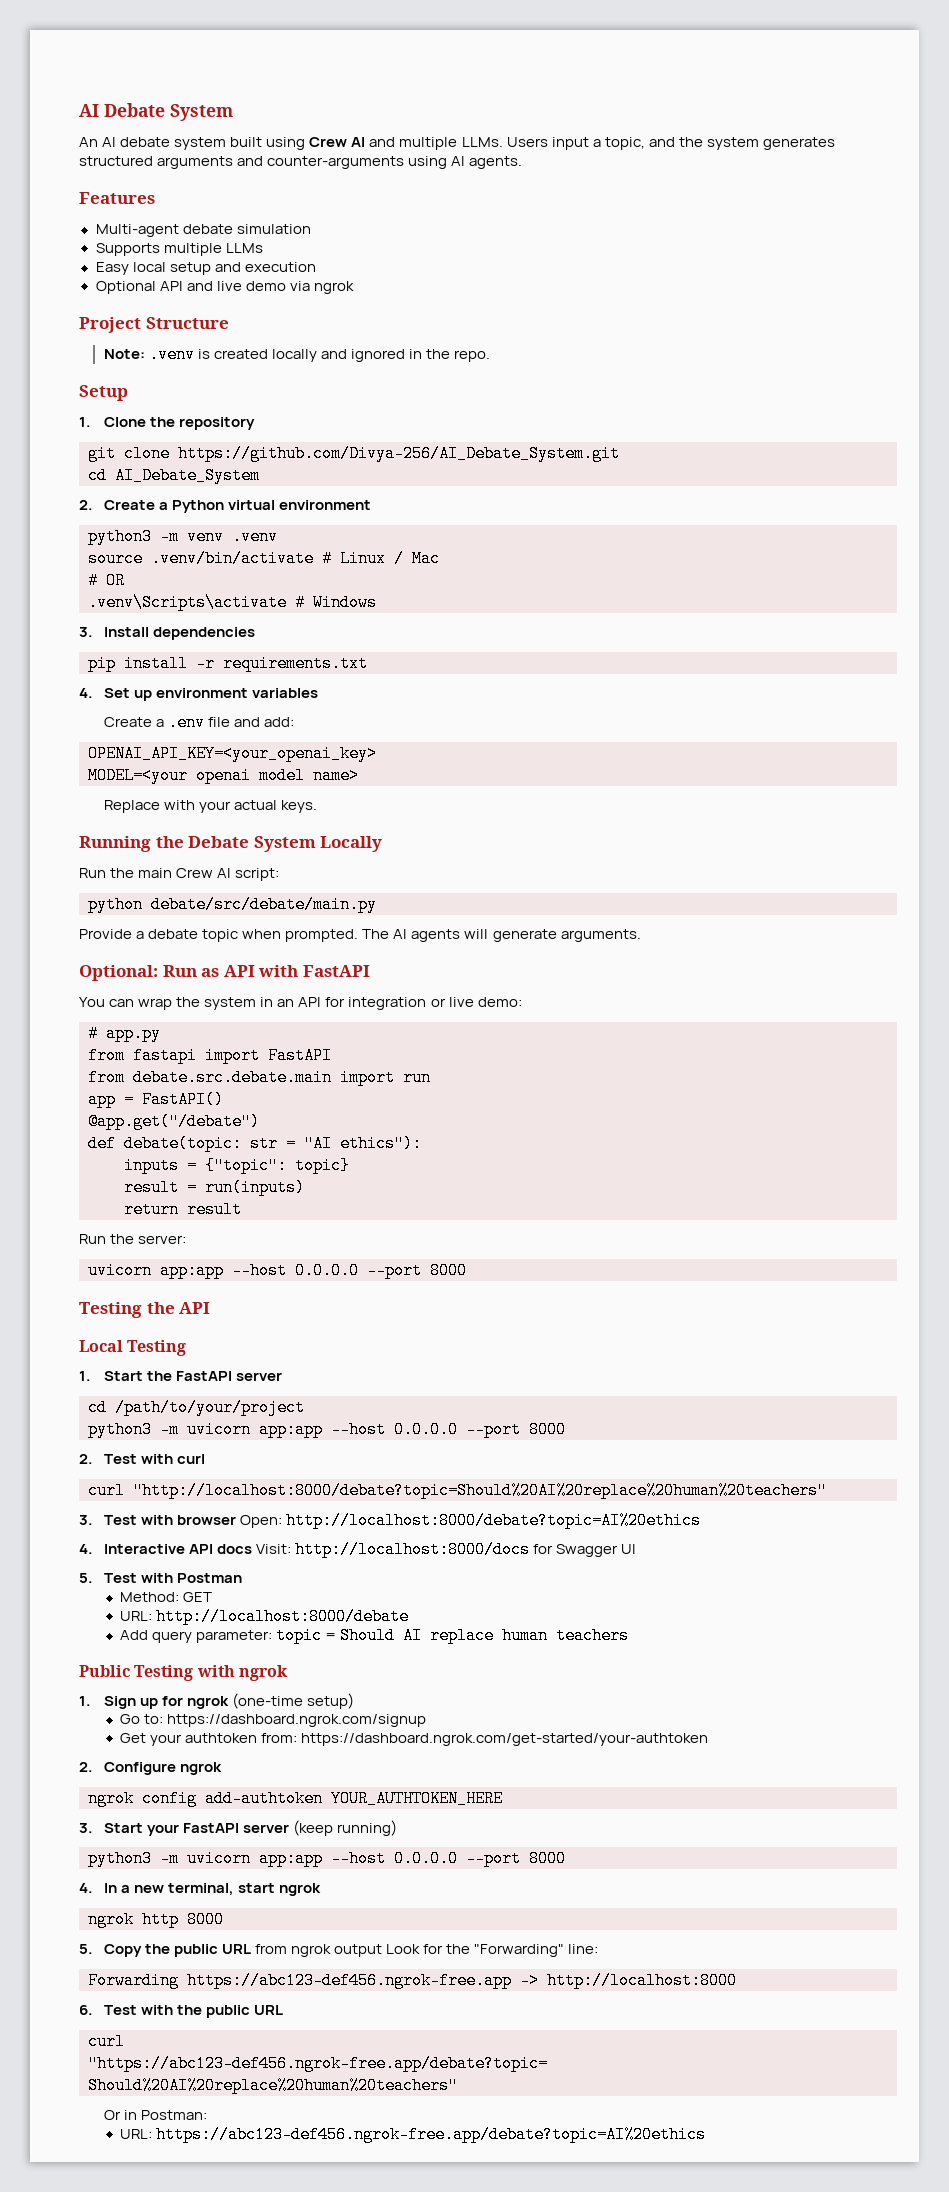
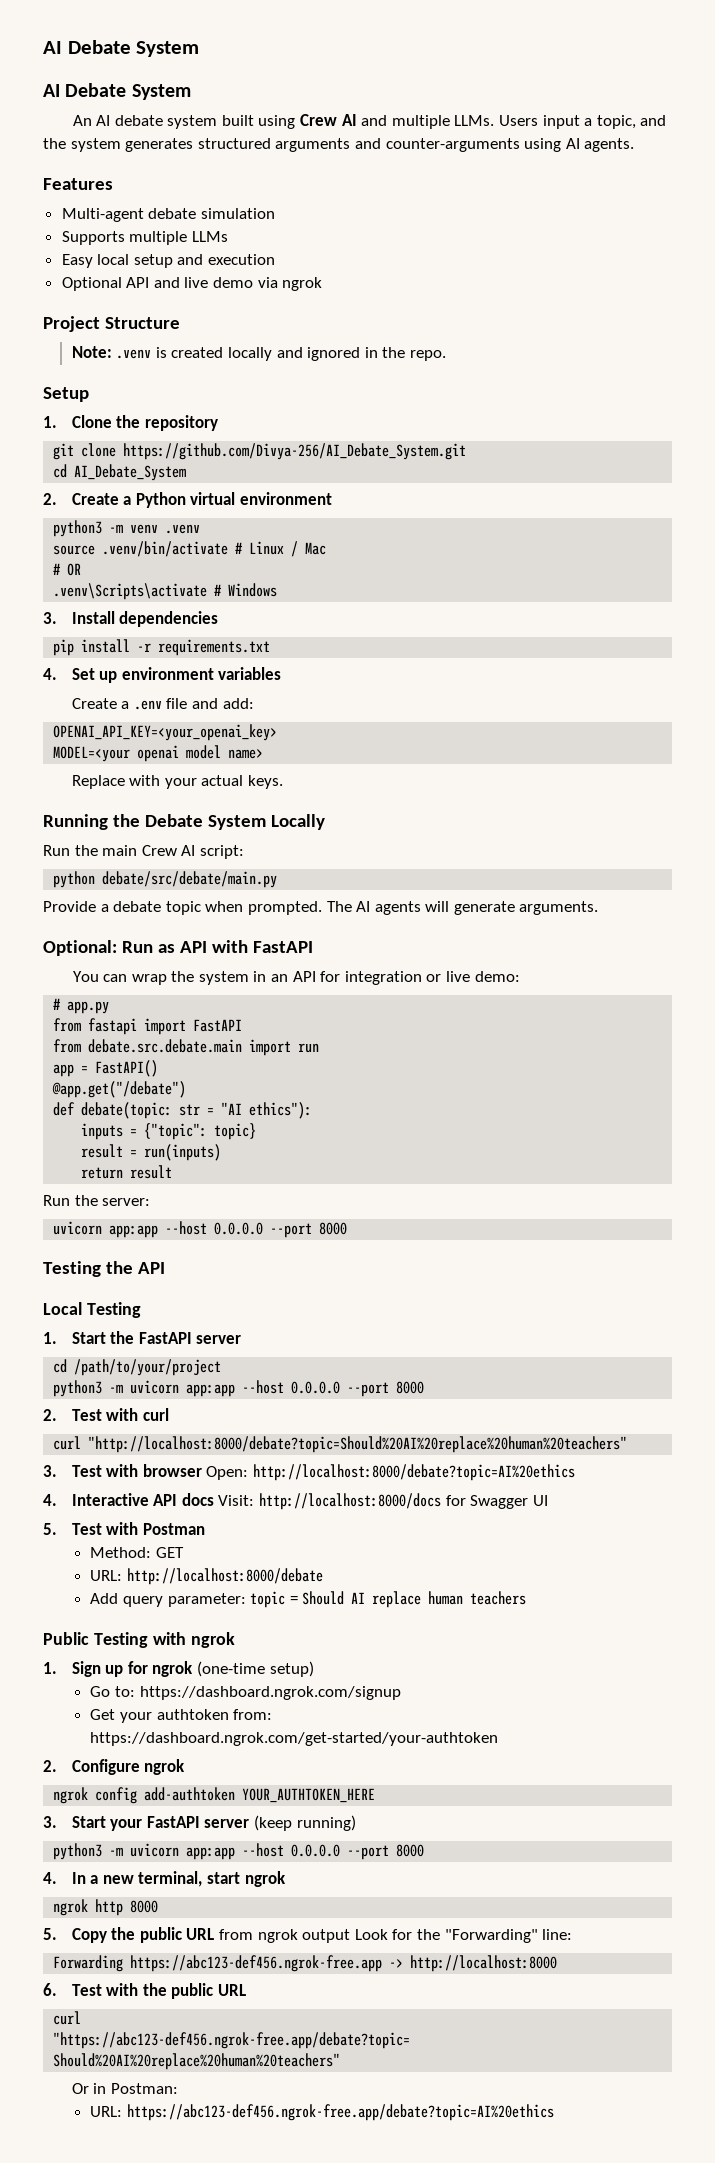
[79,103,233,121] AI Debate System -> [43,40,200,57] [43,83,191,100] AI Debate System // AI Debate System

